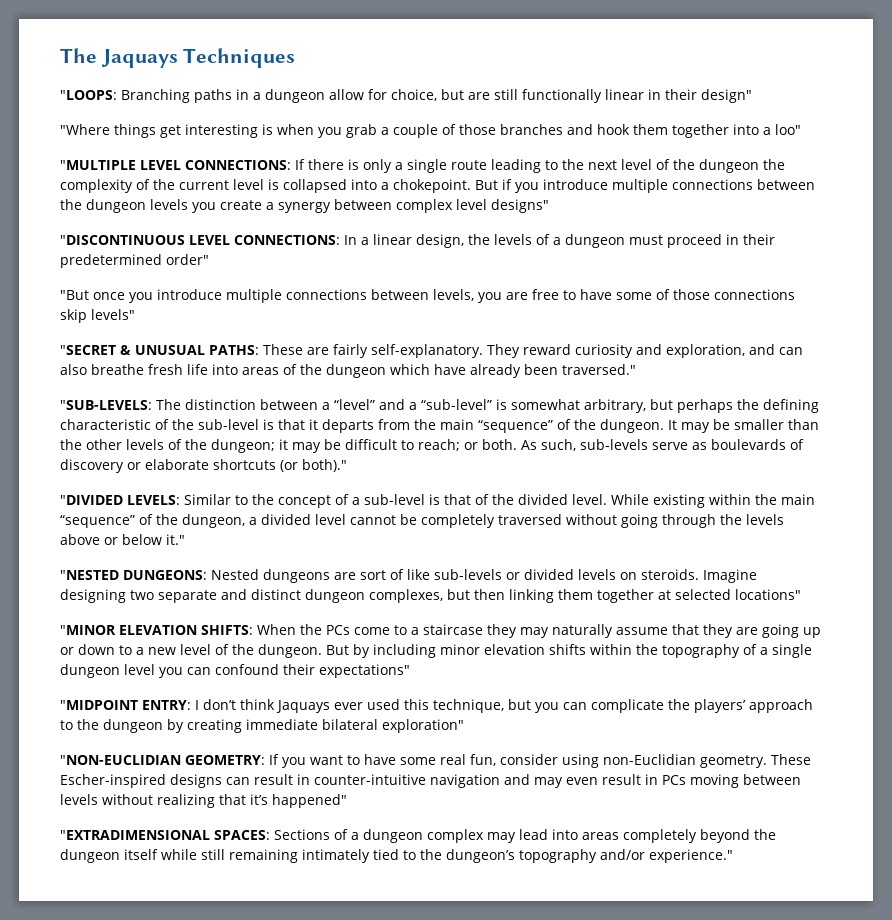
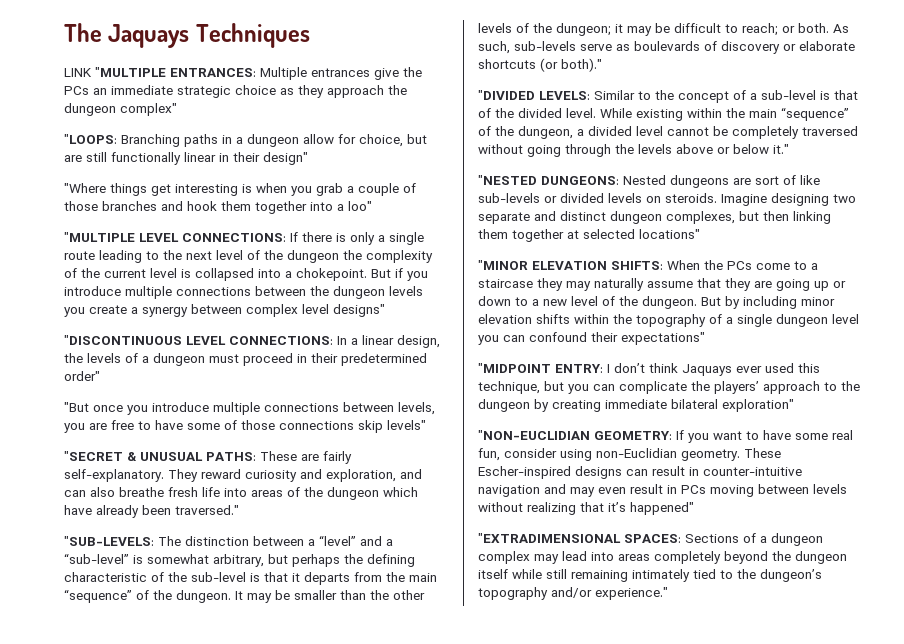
(296, 58) none -> [64,67,422,80] [64,85,407,98] [64,103,177,116] // LINK "MULTIPLE ENTRANCES: Multiple entrances give the PCs an immediate strategic choice as they approach the dungeon complex"

